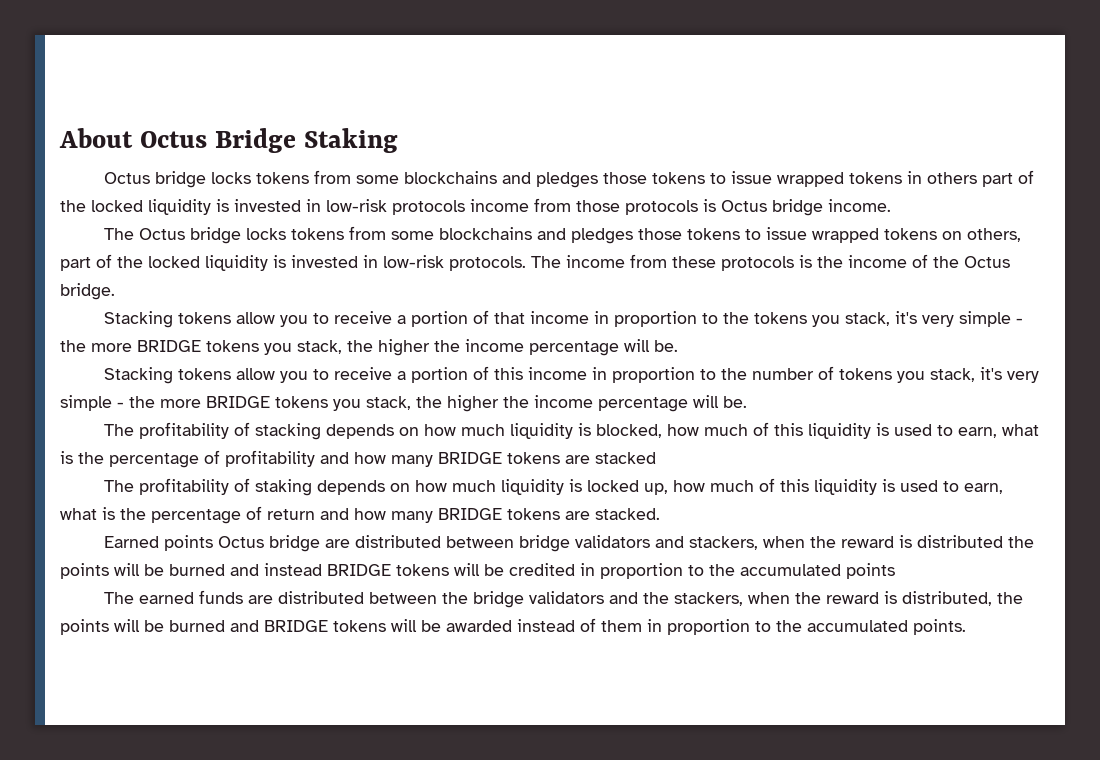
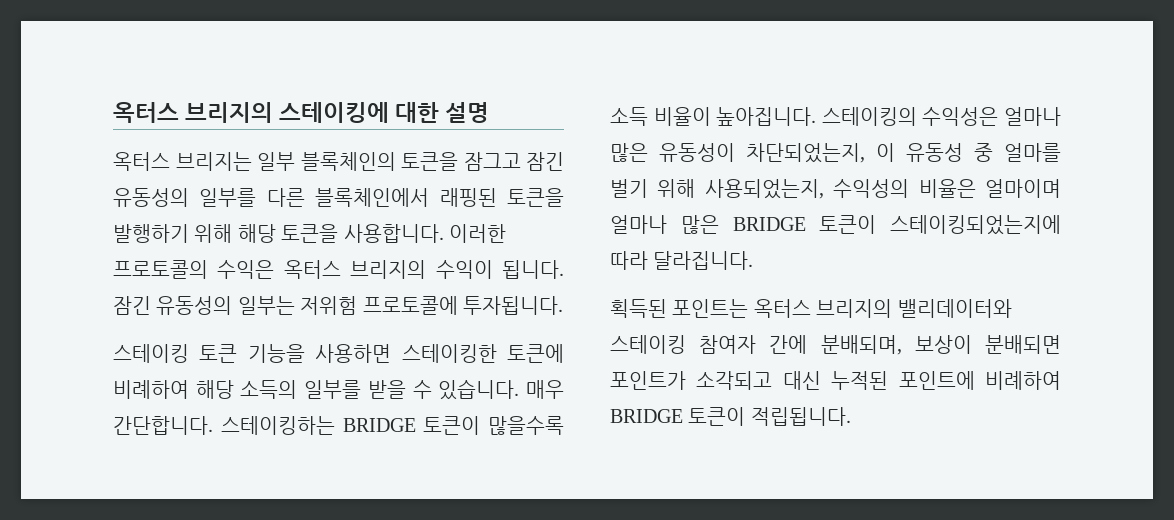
[59,128,398,153] [104,170,1035,188] [60,198,891,216] [104,226,1022,244] [60,254,1010,271] [60,283,115,300] [104,310,1024,328] [60,339,678,356] [104,366,1040,384] [60,395,747,412] [104,422,1040,440] [60,450,656,468] [104,478,1004,496] [60,506,660,524] [104,535,1035,552] [60,563,895,579] [104,590,1024,608] [60,618,966,635] About Octus Bridge Staking // Octus bridge locks tokens from some blockchains and pledges those tokens to issue wrapped tokens in others part of the locked liquidity is invested in low-risk protocols income from those protocols is Octus bridge income. // The Octus bridge locks tokens from some blockchains and pledges those tokens to issue wrapped tokens on others, part of the locked liquidity is invested in low-risk protocols. The income from these protocols is the income of the Octus bridge. // Stacking tokens allow you to receive a portion of that income in proportion to the tokens you stack, it's very simple - the more BRIDGE tokens you stack, the higher the income percentage will be. // Stacking tokens allow you to receive a portion of this income in proportion to the number of tokens you stack, it's very simple - the more BRIDGE tokens you stack, the higher the income percentage will be. // The profitability of stacking depends on how much liquidity is blocked, how much of this liquidity is used to earn, what is the percentage of profitability and how many BRIDGE tokens are stacked // The profitability of staking depends on how much liquidity is locked up, how much of this liquidity is used to earn, what is the percentage of return and how many BRIDGE tokens are stacked. // Earned points Octus bridge are distributed between bridge validators and stackers, when the reward is distributed the points will be burned and instead BRIDGE tokens will be credited in proportion to the accumulated points // The earned funds are distributed between the bridge validators and the stackers, when the reward is distributed, the points will be burned and BRIDGE tokens will be awarded instead of them in proportion to the accumulated points. -> [113,102,490,123] [113,152,564,171] [113,188,564,207] [113,224,506,243] [113,260,564,279] [113,296,563,315] [113,344,564,363] [113,379,564,400] [113,416,564,435] [610,107,1061,126] [610,143,1061,163] [610,179,1061,199] [610,215,1061,235] [610,251,754,270] [610,299,1012,318] [610,335,1061,355] [610,371,1061,390] [610,407,851,426] 옥터스 브리지의 스테이킹에 대한 설명 // 옥터스 브리지는 일부 블록체인의 토큰을 잠그고 잠긴 유동성의 일부를 다른 블록체인에서 래핑된 토큰을 발행하기 위해 해당 토큰을 사용합니다. 이러한 프로토콜의 수익은 옥터스 브리지의 수익이 됩니다. 잠긴 유동성의 일부는 저위험 프로토콜에 투자됩니다. // 스테이킹 토큰 기능을 사용하면 스테이킹한 토큰에 비례하여 해당 소득의 일부를 받을 수 있습니다. 매우 간단합니다. 스테이킹하는 BRIDGE 토큰이 많을수록 소득 비율이 높아집니다. 스테이킹의 수익성은 얼마나 많은 유동성이 차단되었는지, 이 유동성 중 얼마를 벌기 위해 사용되었는지, 수익성의 비율은 얼마이며 얼마나 많은 BRIDGE 토큰이 스테이킹되었는지에 따라 달라집니다. // 획득된 포인트는 옥터스 브리지의 밸리데이터와 스테이킹 참여자 간에 분배되며, 보상이 분배되면 포인트가 소각되고 대신 누적된 포인트에 비례하여 BRIDGE 토큰이 적립됩니다.

